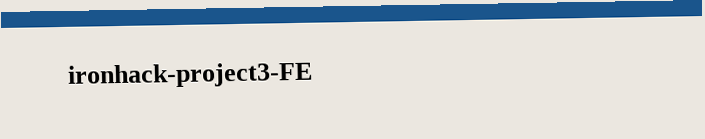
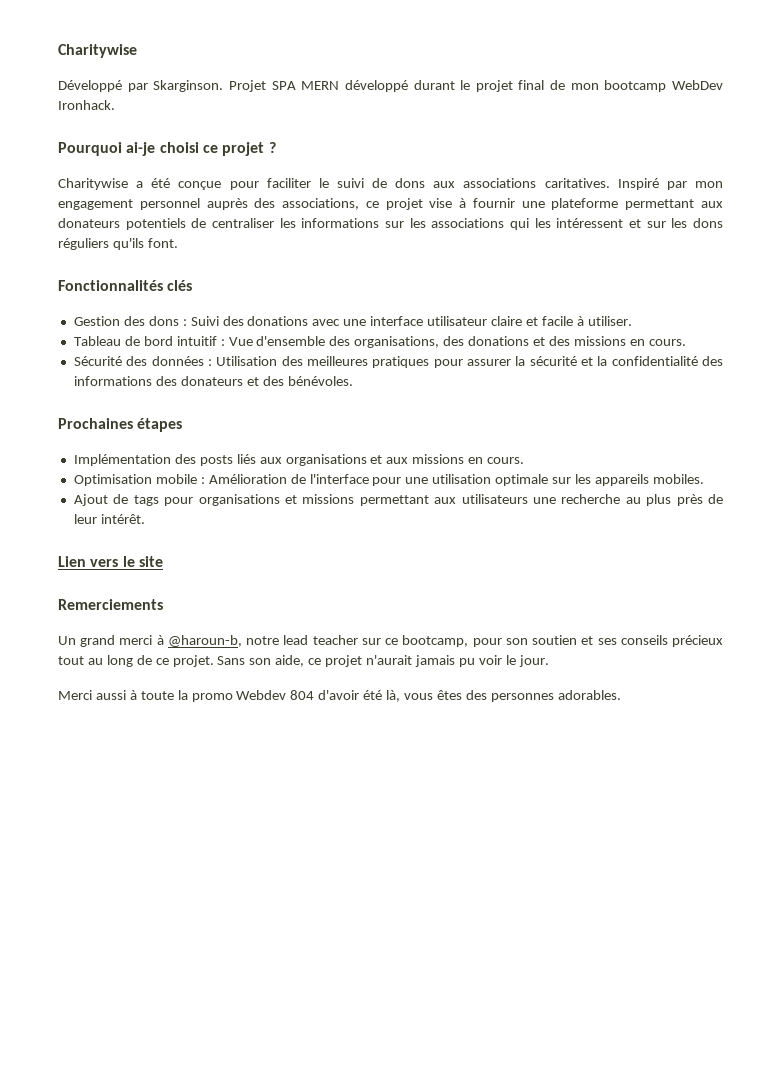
[67,61,313,89] ironhack-project3-FE -> [58,44,137,58] [58,80,723,92] [58,100,115,110] [58,142,276,156] [58,178,723,190] [58,198,723,210] [58,218,723,230] [58,238,178,250] [58,280,193,291] [73,316,632,326] [73,336,686,348] [73,356,723,368] [73,376,353,386] [58,418,183,432] [73,454,525,466] [73,474,704,486] [73,494,723,506] [73,514,145,524] [58,556,163,567] [58,599,163,610] [58,635,724,647] [58,655,549,667] [58,690,621,702] Charitywise // Développé par Skarginson. Projet SPA MERN développé durant le projet final de mon bootcamp WebDev Ironhack. // Pourquoi ai-je choisi ce projet ? // Charitywise a été conçue pour faciliter le suivi de dons aux associations caritatives. Inspiré par mon engagement personnel auprès des associations, ce projet vise à fournir une plateforme permettant aux donateurs potentiels de centraliser les informations sur les associations qui les intéressent et sur les dons réguliers qu'ils font. // Fonctionnalités clés // Gestion des dons : Suivi des donations avec une interface utilisateur claire et facile à utiliser. // Tableau de bord intuitif : Vue d'ensemble des organisations, des donations et des missions en cours. // Sécurité des données : Utilisation des meilleures pratiques pour assurer la sécurité et la confidentialité des informations des donateurs et des bénévoles. // Prochaines étapes // Implémentation des posts liés aux organisations et aux missions en cours. // Optimisation mobile : Amélioration de l'interface pour une utilisation optimale sur les appareils mobiles. // Ajout de tags pour organisations et missions permettant aux utilisateurs une recherche au plus près de leur intérêt. // Lien vers le site // Remerciements // Un grand merci à @haroun-b, notre lead teacher sur ce bootcamp, pour son soutien et ses conseils précieux tout au long de ce projet. Sans son aide, ce projet n'aurait jamais pu voir le jour. // Merci aussi à toute la promo Webdev 804 d'avoir été là, vous êtes des personnes adorables.

